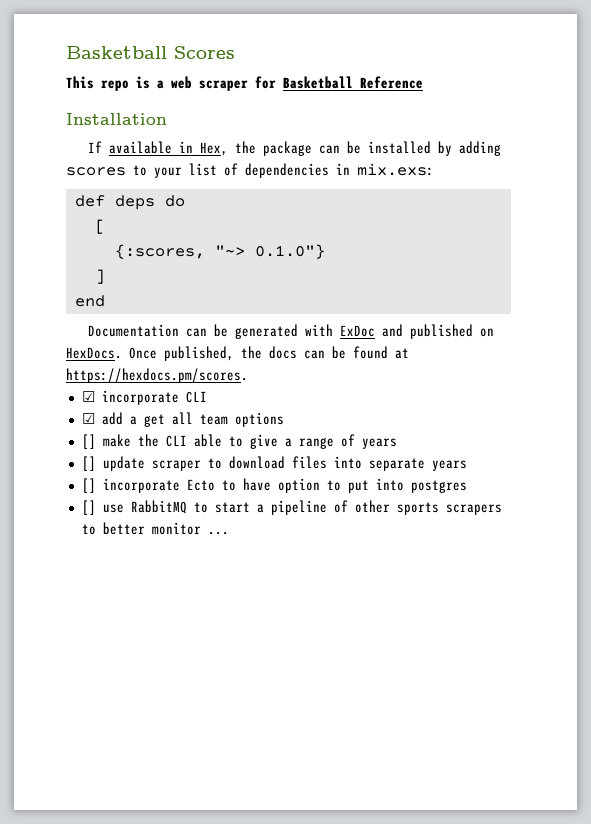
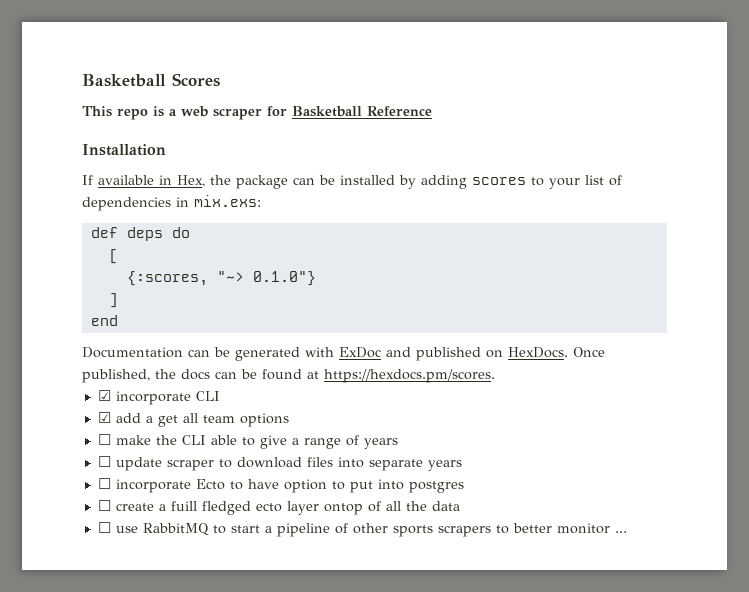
[81,434,96,449] [] -> [97,434,111,445] ☐
[81,456,96,471] [] -> [97,456,111,467] ☐
[81,478,96,493] [] -> [97,478,111,489] ☐
[81,500,96,515] [] -> [97,500,460,515] [97,522,111,533] ☐ create a fuill fledged ecto layer ontop of all the data // ☐

